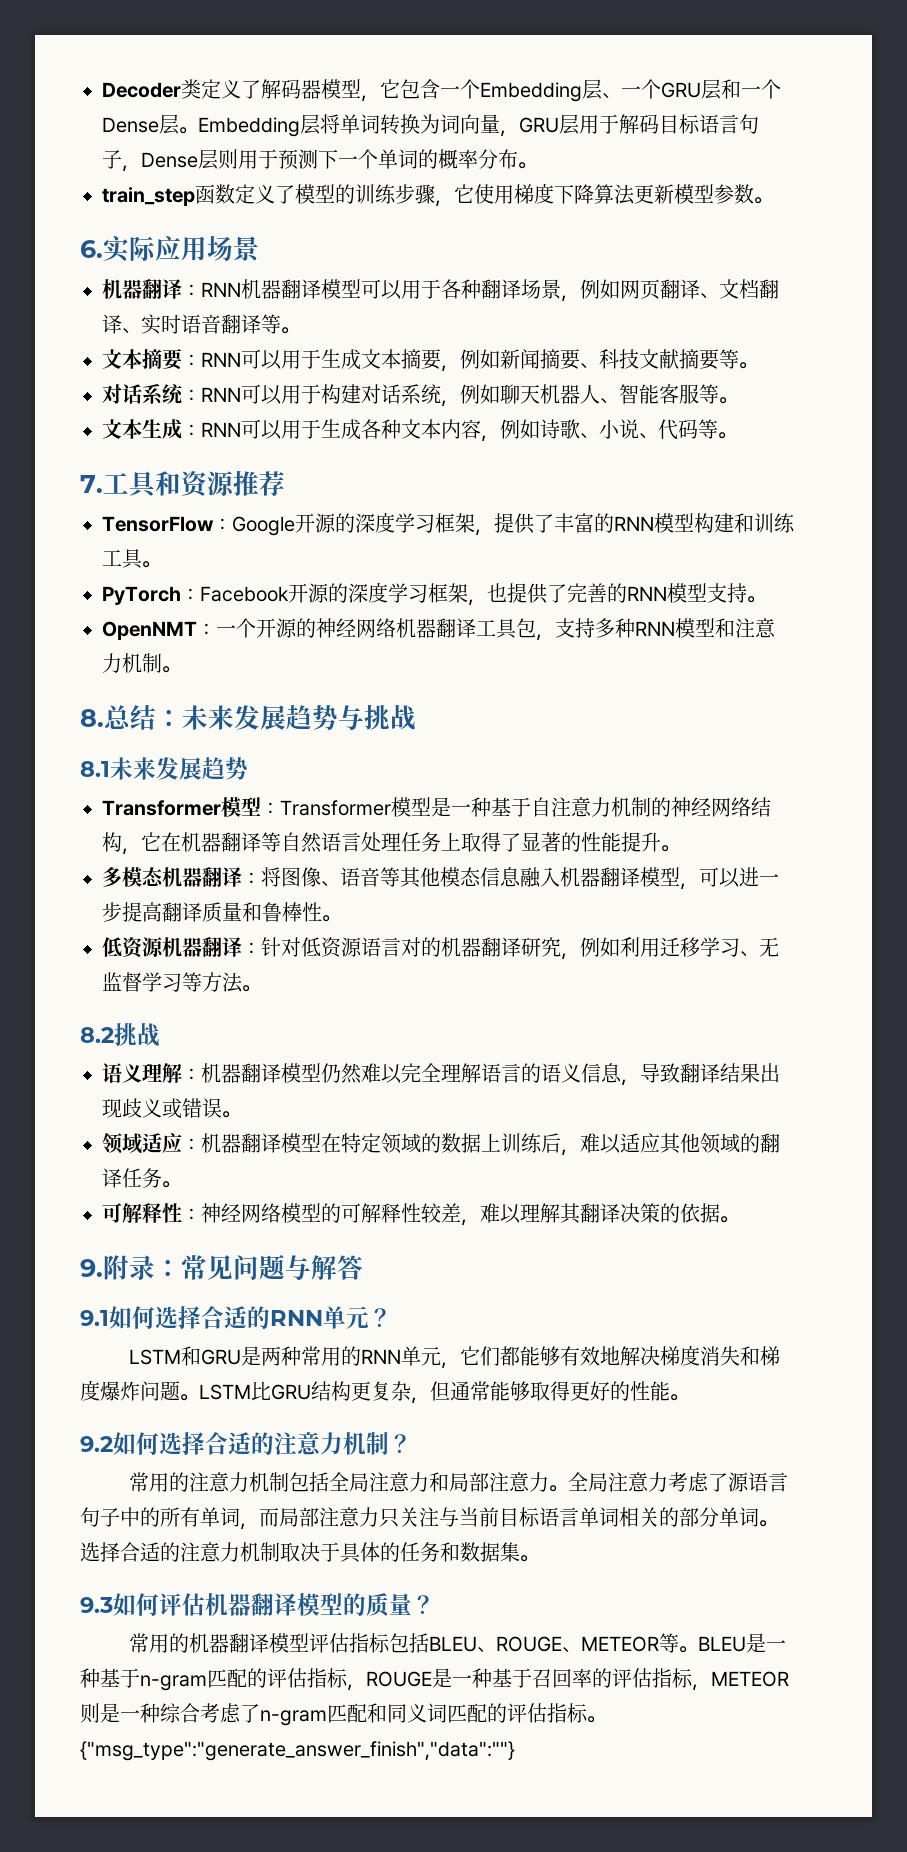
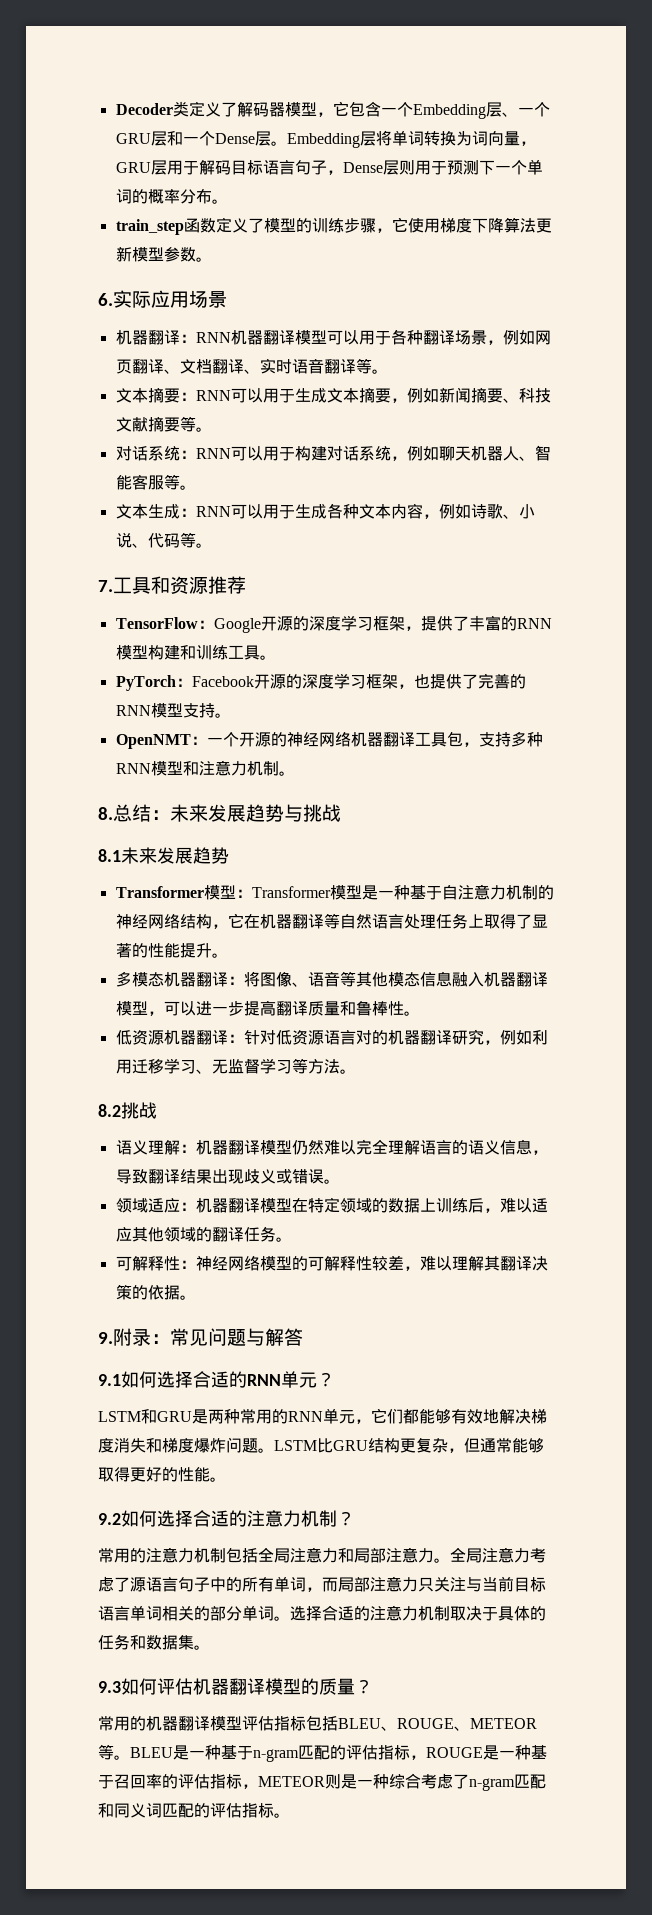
[80,1741,515,1761] {"msg_type":"generate_answer_finish","data":""} -> (290, 1815) none

